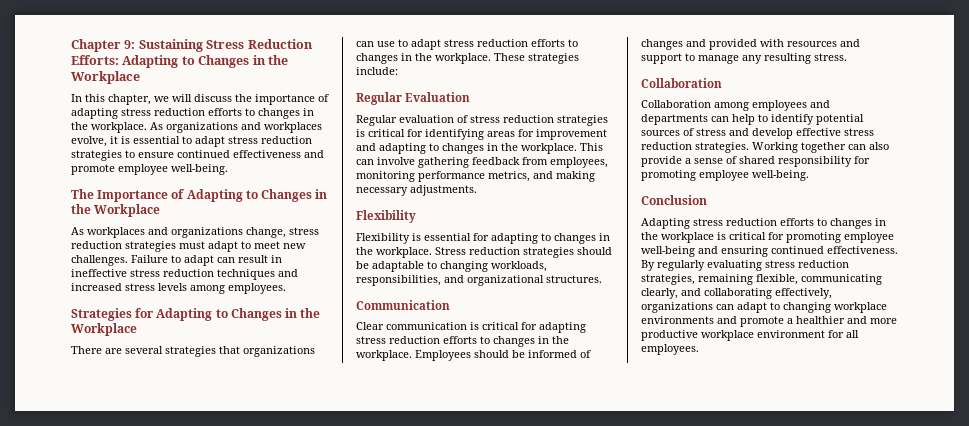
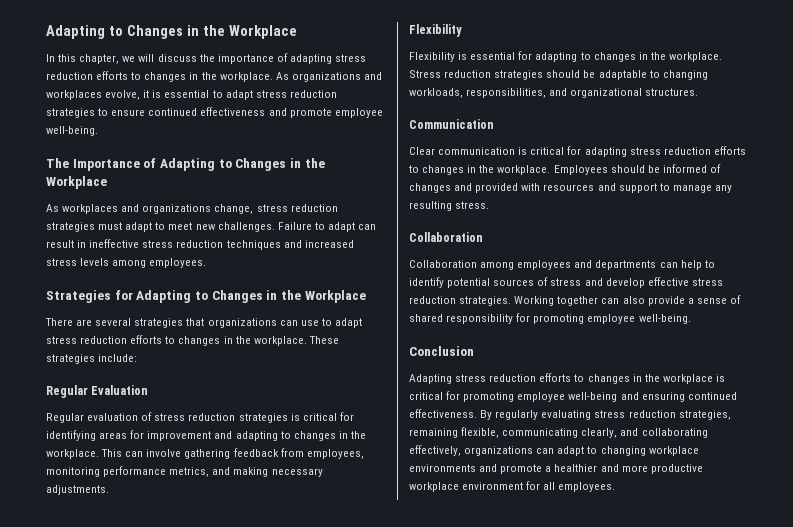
[71,39,313,52] [71,55,119,65] Chapter 9: Sustaining Stress Reduction Efforts: -> (46, 32) none

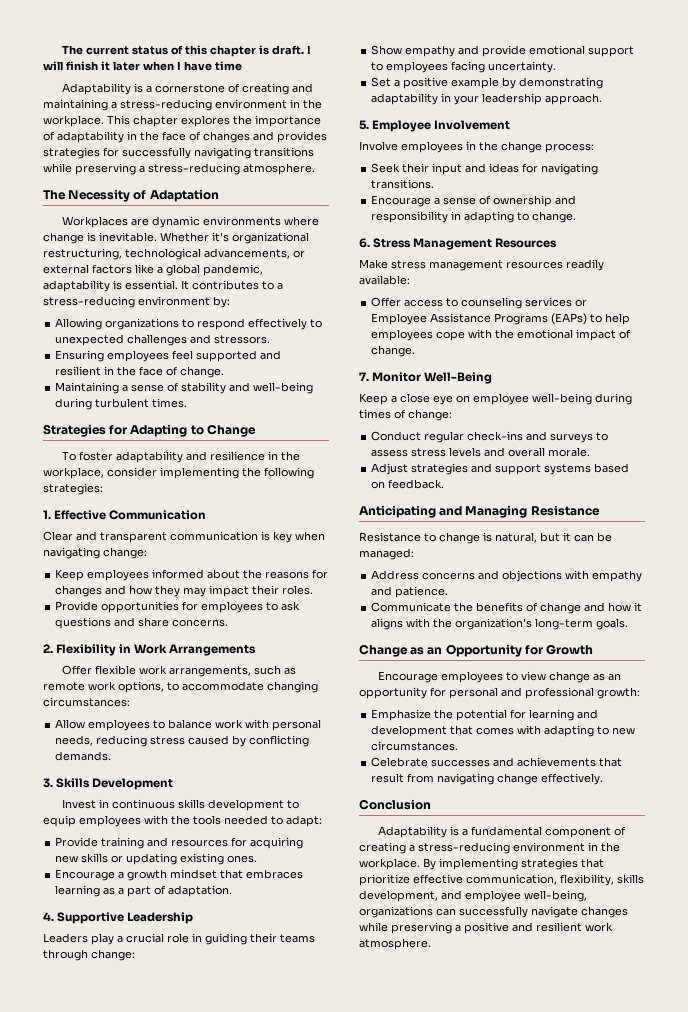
[46,25,297,39] [46,53,367,64] [46,71,382,82] [46,90,337,100] [46,107,383,118] [46,126,98,136] [46,158,325,171] [46,176,107,189] [46,204,338,214] [46,222,377,232] [46,239,354,250] [46,258,207,268] [46,290,366,303] [45,318,362,328] [46,335,339,346] [46,354,138,364] [46,385,149,398] [46,412,354,423] [46,430,366,441] [46,448,364,459] [46,466,323,477] [46,485,109,495] [409,24,462,37] [409,51,722,62] [409,70,708,80] [409,88,699,98] [409,119,494,129] [409,146,746,157] [409,164,721,175] [409,183,732,193] [409,201,490,211] [409,232,483,242] [409,260,715,270] [409,277,723,288] [409,295,741,306] [409,313,691,324] [409,346,474,356] [409,373,725,384] [409,391,737,402] [409,409,731,420] [409,427,708,438] [409,445,699,456] [409,464,703,474] [409,481,616,492] Adapting to Changes in the Workplace // In this chapter, we will discuss the importance of adapting stress reduction efforts to changes in the workplace. As organizations and workplaces evolve, it is essential to adapt stress reduction strategies to ensure continued effectiveness and promote employee well-being. // The Importance of Adapting to Changes in the Workplace // As workplaces and organizations change, stress reduction strategies must adapt to meet new challenges. Failure to adapt can result in ineffective stress reduction techniques and increased stress levels among employees. // Strategies for Adapting to Changes in the Workplace // There are several strategies that organizations can use to adapt stress reduction efforts to changes in the workplace. These strategies include: // Regular Evaluation // Regular evaluation of stress reduction strategies is critical for identifying areas for improvement and adapting to changes in the workplace. This can involve gathering feedback from employees, monitoring performance metrics, and making necessary adjustments. // Flexibility // Flexibility is essential for adapting to changes in the workplace. Stress reduction strategies should be adaptable to changing workloads, responsibilities, and organizational structures. // Communication // Clear communication is critical for adapting stress reduction efforts to changes in the workplace. Employees should be informed of changes and provided with resources and support to manage any resulting stress. // Collaboration // Collaboration among employees and departments can help to identify potential sources of stress and develop effective stress reduction strategies. Working together can also provide a sense of shared responsibility for promoting employee well-being. // Conclusion // Adapting stress reduction efforts to changes in the workplace is critical for promoting employee well-being and ensuring continued effectiveness. By regularly evaluating stress reduction strategies, remaining flexible, communicating clearly, and collaborating effectively, organizations can adapt to changing workplace environments and promote a healthier and more productive workplace environment for all employees. -> [61,45,311,57] [43,61,242,71] [61,83,313,95] [43,99,322,111] [43,115,321,127] [43,131,327,143] [43,147,314,159] [43,163,315,175] [43,189,219,202] [61,216,319,228] [43,232,309,244] [43,248,305,260] [43,264,263,276] [43,280,283,292] [43,296,230,308] [55,318,323,330] [55,334,271,346] [55,350,282,362] [55,366,225,378] [55,382,314,394] [55,398,188,410] [43,424,256,437] [61,451,300,463] [43,467,314,479] [43,483,103,495] [43,510,207,520] [43,531,325,543] [43,547,147,559] [55,569,329,581] [55,585,314,597] [55,601,301,613] [55,617,229,629] [43,644,257,656] [61,665,296,677] [43,681,318,693] [43,697,130,707] [55,719,322,731] [55,735,310,747] [55,751,112,761] [43,778,174,790] [61,799,299,811] [43,815,322,827] [55,837,304,849] [55,853,258,865] [55,869,304,881] [55,885,233,897] [43,912,194,924] [43,933,315,945] [43,949,135,961] [371,45,635,57] [371,61,557,73] [371,77,604,89] [371,93,603,105] [359,120,511,132] [359,141,594,153] [371,163,599,175] [371,179,435,189] [371,195,577,207] [371,211,577,223] [359,238,558,250] [359,259,604,271] [359,275,410,285] [371,297,588,309] [371,313,631,325] [371,329,632,341] [371,345,416,357] [359,372,493,384] [359,393,632,405] [359,409,452,421] [371,431,609,443] [371,447,591,457] [371,463,630,475] [371,479,445,489] [359,505,600,518] [359,532,612,544] [359,548,414,560] [371,570,643,582] [371,586,449,598] [371,602,643,614] [371,618,629,630] [359,644,594,657] [377,671,621,683] [359,687,640,699] [371,709,599,721] [371,725,636,737] [371,741,459,751] [371,757,623,767] [371,773,604,785] [359,799,431,810] [377,826,626,838] [359,842,620,854] [359,858,604,870] [359,874,644,886] [359,890,587,902] [359,906,628,918] [359,922,613,934] [359,938,431,950] The current status of this chapter is draft. I will finish it later when I have time // Adaptability is a cornerstone of creating and maintaining a stress-reducing environment in the workplace. This chapter explores the importance of adaptability in the face of changes and provides strategies for successfully navigating transitions while preserving a stress-reducing atmosphere. // The Necessity of Adaptation // Workplaces are dynamic environments where change is inevitable. Whether it's organizational restructuring, technological advancements, or external factors like a global pandemic, adaptability is essential. It contributes to a stress-reducing environment by: // Allowing organizations to respond effectively to unexpected challenges and stressors. // Ensuring employees feel supported and resilient in the face of change. // Maintaining a sense of stability and well-being during turbulent times. // Strategies for Adapting to Change // To foster adaptability and resilience in the workplace, consider implementing the following strategies: // 1. Effective Communication // Clear and transparent communication is key when navigating change: // Keep employees informed about the reasons for changes and how they may impact their roles. // Provide opportunities for employees to ask questions and share concerns. // 2. Flexibility in Work Arrangements // Offer flexible work arrangements, such as remote work options, to accommodate changing circumstances: // Allow employees to balance work with personal needs, reducing stress caused by conflicting demands. // 3. Skills Development // Invest in continuous skills development to equip employees with the tools needed to adapt: // Provide training and resources for acquiring new skills or updating existing ones. // Encourage a growth mindset that embraces learning as a part of adaptation. // 4. Supportive Leadership // Leaders play a crucial role in guiding their teams through change: // Show empathy and provide emotional support to employees facing uncertainty. // Set a positive example by demonstrating adaptability in your leadership approach. // 5. Employee Involvement // Involve employees in the change process: // Seek their input and ideas for navigating transitions. // Encourage a sense of ownership and responsibility in adapting to change. // 6. Stress Management Resources // Make stress management resources readily available: // Offer access to counseling services or Employee Assistance Programs (EAPs) to help employees cope with the emotional impact of change. // 7. Monitor Well-Being // Keep a close eye on employee well-being during times of change: // Conduct regular check-ins and surveys to assess stress levels and overall morale. // Adjust strategies and support systems based on feedback. // Anticipating and Managing Resistance // Resistance to change is natural, but it can be managed: // Address concerns and objections with empathy and patience. // Communicate the benefits of change and how it aligns with the organization's long-term goals. // Change as an Opportunity for Growth // Encourage employees to view change as an opportunity for personal and professional growth: // Emphasize the potential for learning and development that comes with adapting to new circumstances. // Celebrate successes and achievements that result from navigating change effectively. // Conclusion // Adaptability is a fundamental component of creating a stress-reducing environment in the workplace. By implementing strategies that prioritize effective communication, flexibility, skills development, and employee well-being, organizations can successfully navigate changes while preserving a positive and resilient work atmosphere.

